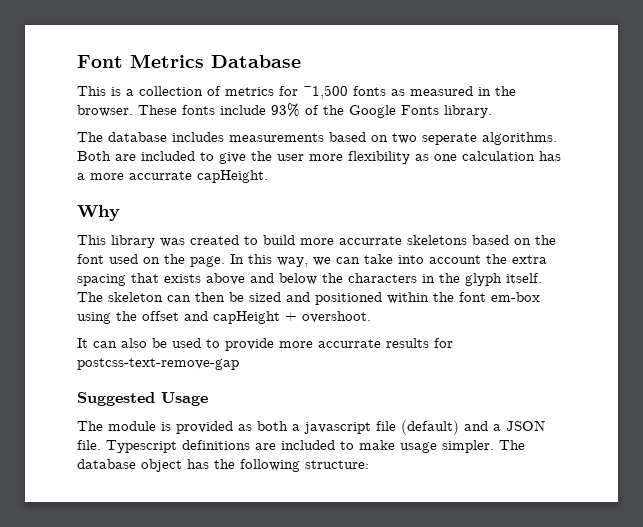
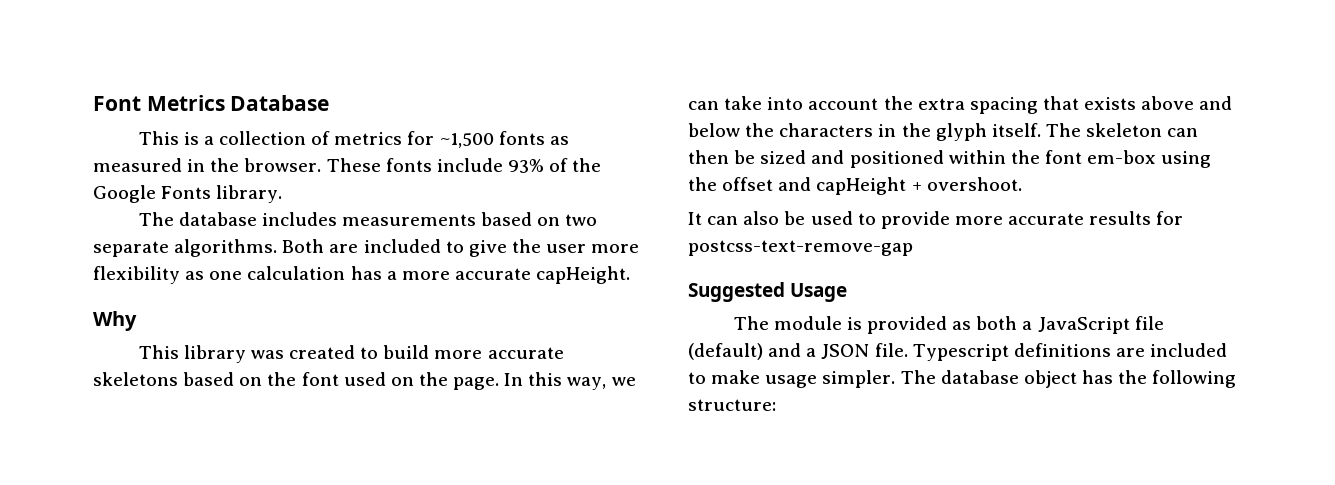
[422,133,477,145] seperate -> [93,241,169,257] separate
[129,171,192,180] accurrate -> [454,268,531,280] accurate
[339,236,402,245] accurrate -> [487,347,564,359] accurate
[318,339,381,348] accurrate -> [1008,213,1085,225] accurate
[304,422,371,434] javascript -> [1037,317,1130,334] JavaScript

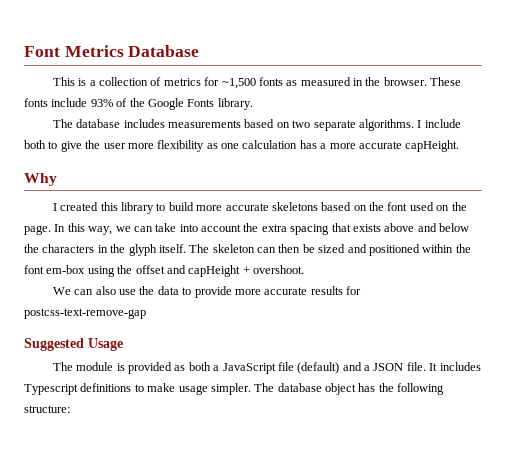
[282,239,441,253] Both are included -> [417,119,461,128] [24,140,46,149] I include both
[138,345,356,363] This library was created -> [52,202,155,214] I created this library
[688,212,702,225] It -> [52,287,71,295] We
[784,211,853,225] be used -> [119,286,179,295] use the data
[912,343,1228,361] Typescript definitions are included -> [429,362,481,371] [24,383,132,395] It includes Typescript definitions

